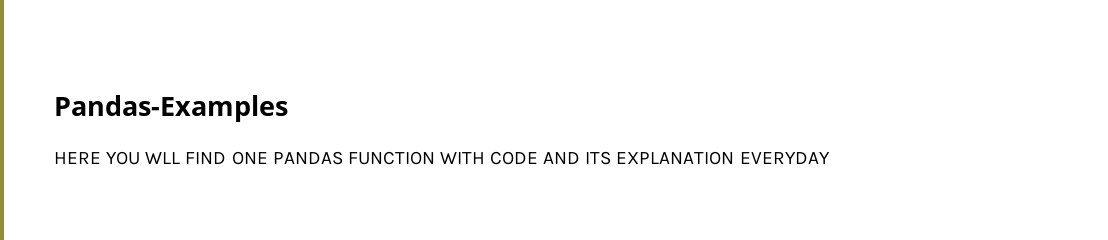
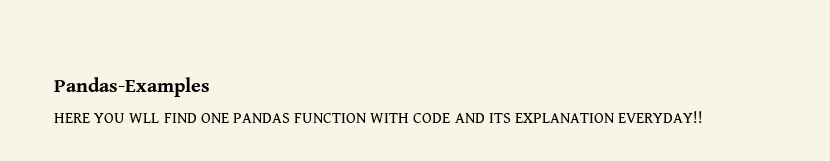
[739,152,830,164] EVERYDAY -> [618,111,704,123] EVERYDAY!!

